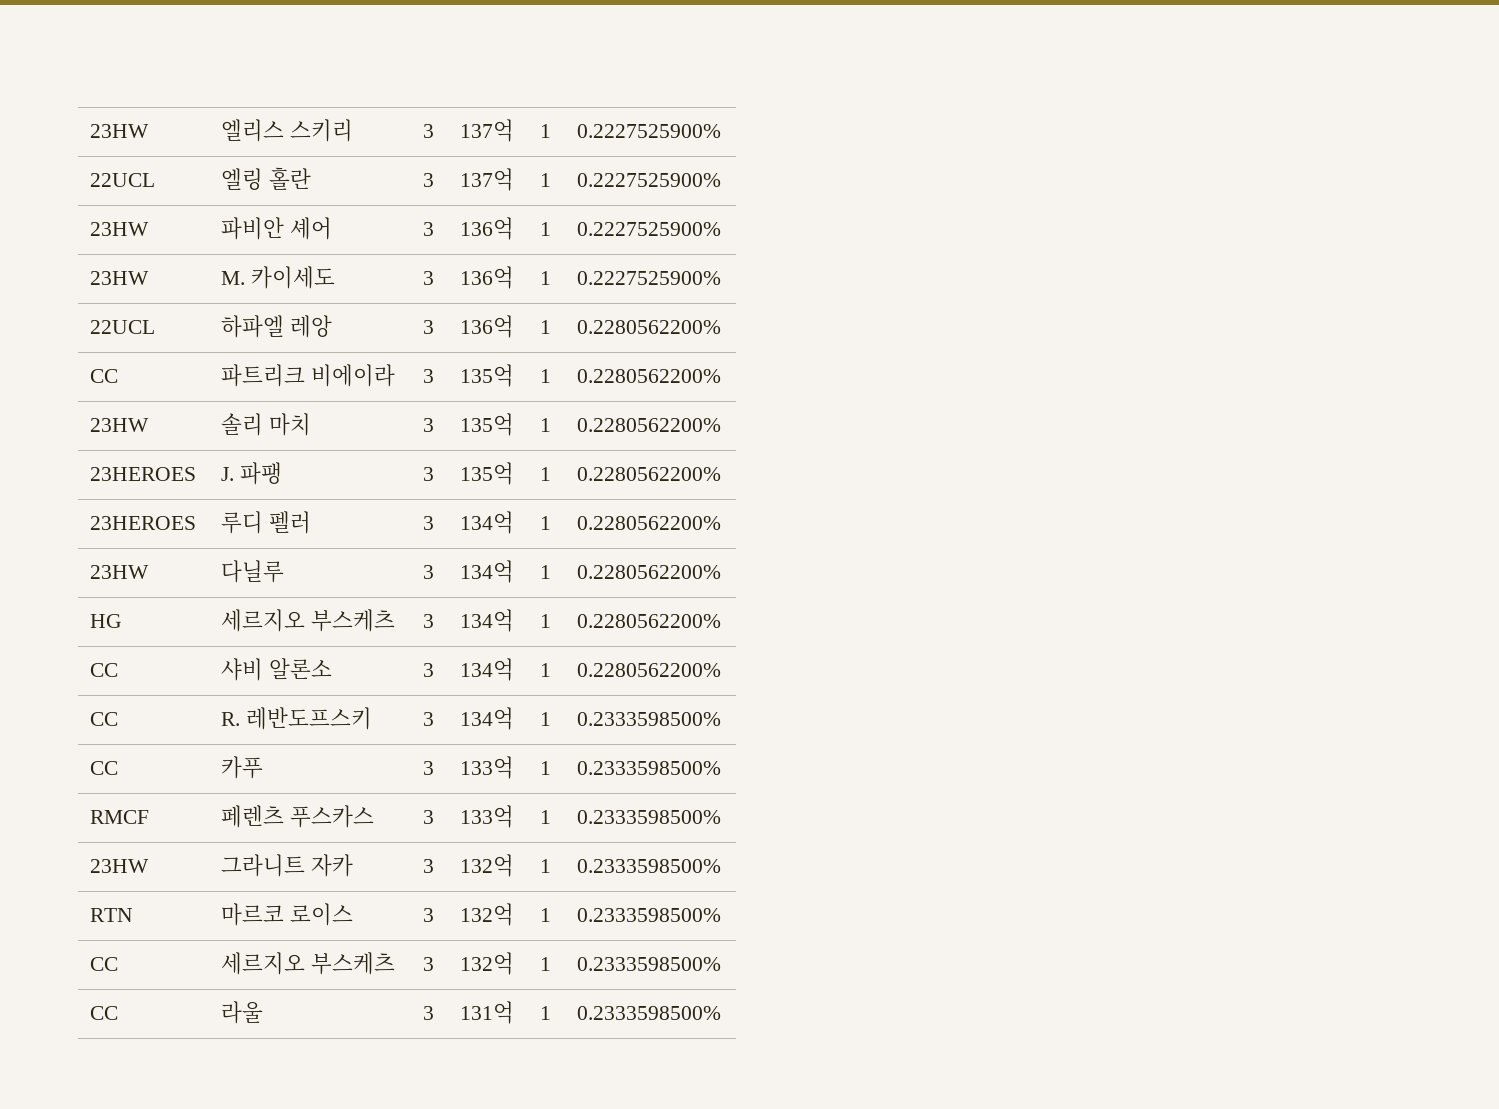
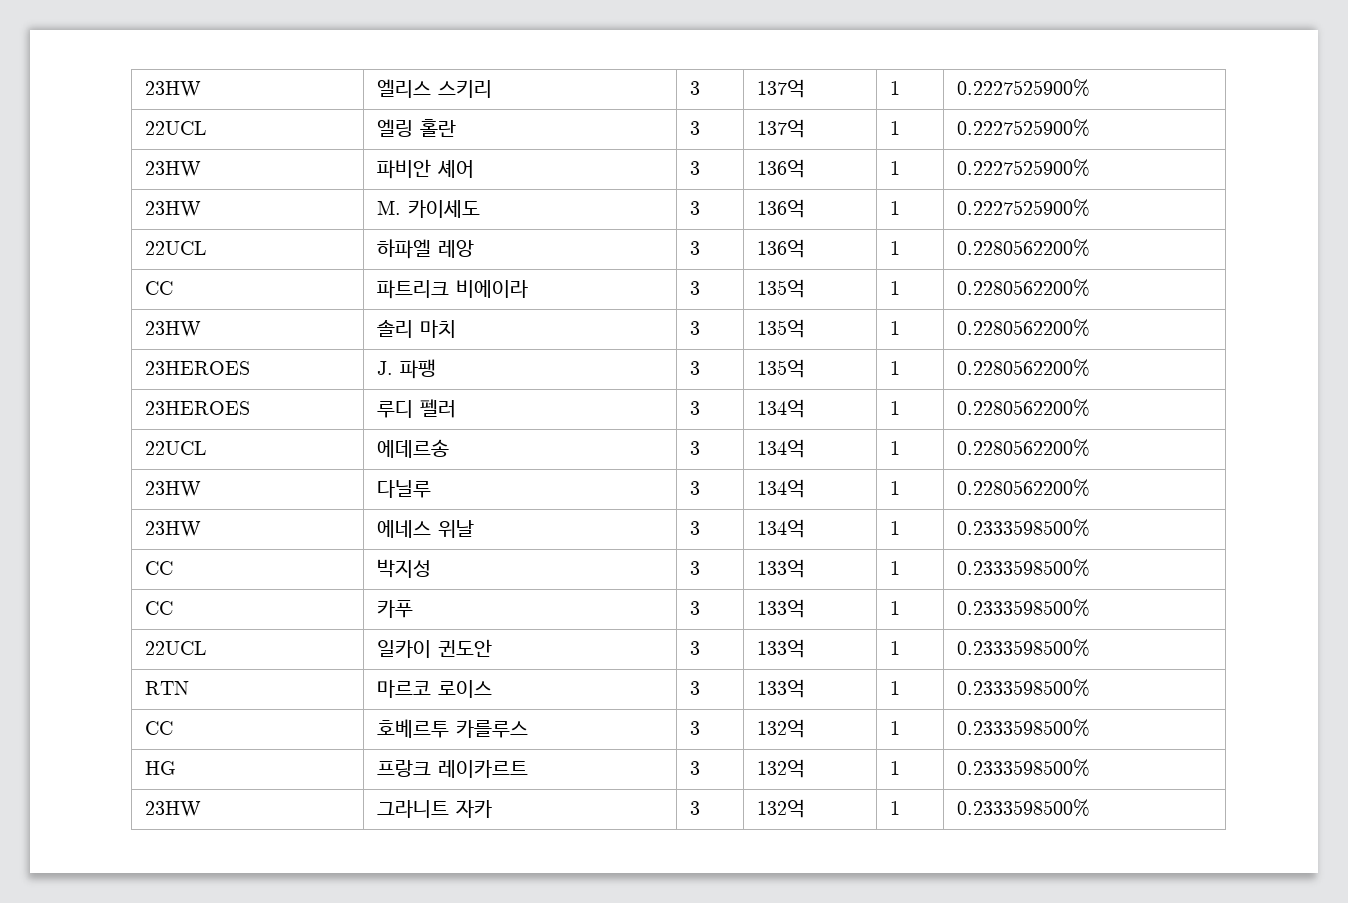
(722, 523) none -> [144,441,207,455] [376,439,449,458] [689,441,700,455] [756,439,805,458] [889,441,900,455] [956,439,1090,457] // 22UCL | 에데르송 | 3 | 134억 | 1 | 0.2280562200%
[90,614,123,628] [221,609,396,632] [423,614,435,628] [460,609,515,632] [540,614,552,628] [577,614,722,628] [90,663,119,677] [221,658,333,681] [423,663,435,677] [460,658,515,681] [540,663,552,677] [577,663,722,677] [90,712,119,726] [221,707,373,730] [423,712,435,726] [460,707,515,730] HG | 세르지오 부스케츠 | 3 | 134억 | 1 | 0.2280562200% // CC | 샤비 알론소 | 3 | 134억 | 1 | 0.2280562200% // CC | R. 레반도프스키 | 3 | 134억 -> [144,521,201,538] [376,520,474,538] [689,521,700,535] [756,519,805,538] [889,521,900,535] [956,519,1090,537] [144,561,173,575] [376,559,431,578] [689,561,700,575] [756,559,805,578] 23HW | 에네스 위날 | 3 | 134억 | 1 | 0.2333598500% // CC | 박지성 | 3 | 133억
[90,810,150,824] [221,805,375,828] [423,810,435,824] [460,805,515,828] [540,810,552,824] [577,810,722,824] RMCF | 페렌츠 푸스카스 | 3 | 133억 | 1 | 0.2333598500% -> [144,641,207,655] [376,639,492,658] [689,641,700,655] [756,639,805,658] [889,641,900,655] [956,639,1090,657] [144,681,189,695] [376,680,492,698] [689,681,700,695] [756,679,805,698] [889,681,900,695] [956,679,1090,697] [144,721,173,735] [376,719,528,738] [689,721,700,735] [756,719,805,738] [889,721,900,735] [956,719,1090,737] [144,761,176,775] [376,760,528,778] [689,761,700,775] [756,759,805,778] [889,761,900,775] [956,759,1090,777] 22UCL | 일카이 귄도안 | 3 | 133억 | 1 | 0.2333598500% // RTN | 마르코 로이스 | 3 | 133억 | 1 | 0.2333598500% // CC | 호베르투 카를루스 | 3 | 132억 | 1 | 0.2333598500% // HG | 프랑크 레이카르트 | 3 | 132억 | 1 | 0.2333598500%
[90,908,134,922] [221,903,354,926] [423,908,435,922] [460,903,515,926] [540,908,552,922] [577,908,722,922] [90,957,119,971] [221,952,396,975] [423,957,435,971] [460,952,515,975] [540,957,552,971] [577,957,722,971] [90,1006,119,1020] [221,1001,264,1024] [423,1006,435,1020] [460,1001,515,1024] [540,1006,552,1020] [577,1006,722,1020] // RTN | 마르코 로이스 | 3 | 132억 | 1 | 0.2333598500% // CC | 세르지오 부스케츠 | 3 | 132억 | 1 | 0.2333598500% // CC | 라울 | 3 | 131억 | 1 | 0.2333598500% -> (1090, 808) none

